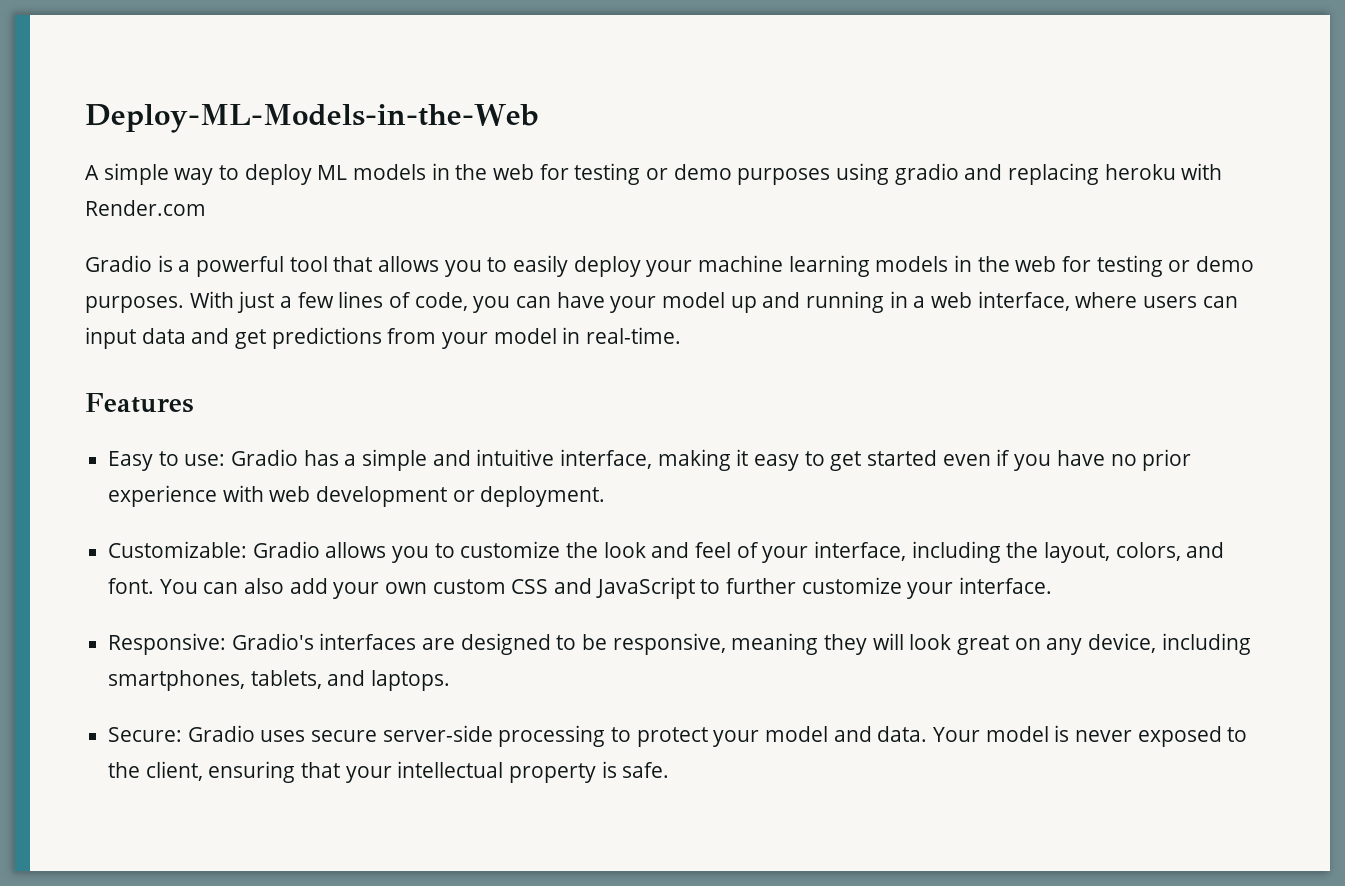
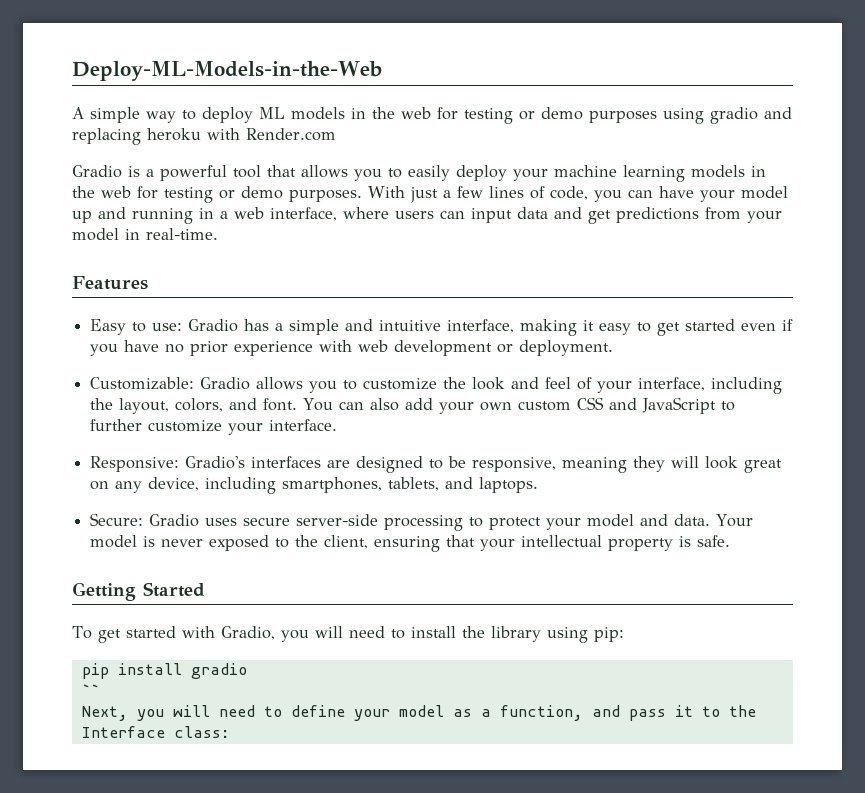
(670, 770) none -> [72,582,205,601] [72,626,624,643] [81,663,247,679] [81,684,100,696] [81,705,756,721] [81,726,230,738] // Getting Started // To get started with Gradio, you will need to install the library using pip: // pip install gradio // `` // Next, you will need to define your model as a function, and pass it to the Interface class:

